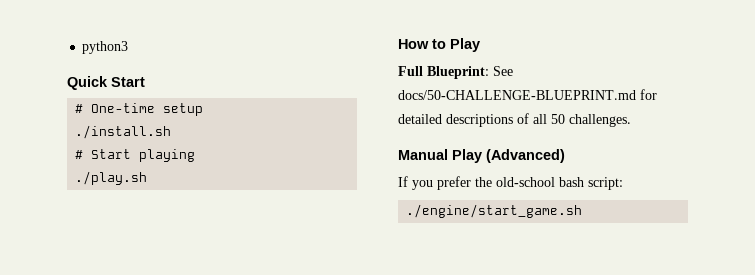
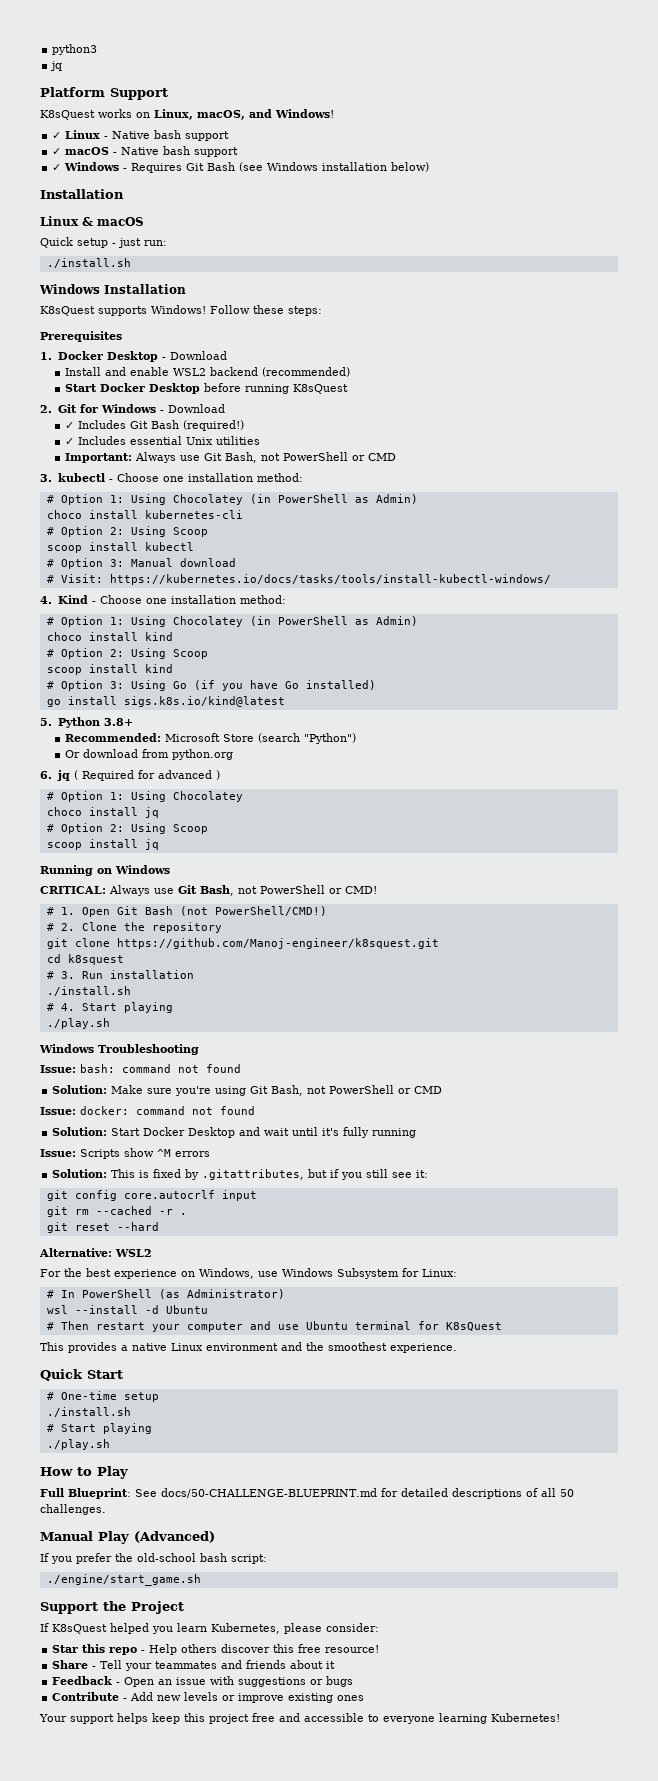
(129, 47) none -> [50,61,63,71] [40,87,168,100] [40,109,334,120] [52,130,230,141] [52,146,239,157] [52,162,430,173] [40,189,124,199] [40,216,144,226] [40,237,167,248] [46,258,131,268] [39,284,186,294] [40,305,322,316] [40,331,122,342] [40,351,227,362] [64,367,350,377] [64,383,348,394] [40,404,225,413] [64,420,244,431] [64,436,260,445] [64,452,396,463] [40,473,303,482] [46,494,418,505] [46,510,243,519] [46,526,208,537] [46,542,194,553] [46,558,236,569] [46,574,551,585] [40,595,286,604] [46,616,418,627] [46,632,173,641] [46,648,208,659] [46,664,173,675] [46,680,376,691] [46,696,285,707] [40,717,133,728] [64,733,356,744] [64,749,233,760] [40,770,220,781] [46,791,243,802] [46,807,159,818] [46,823,208,834] [46,839,159,850] [40,865,170,876] [40,885,377,896] [46,906,327,917] [46,922,222,933] [46,938,439,949] [46,954,124,965] [46,970,194,979] [46,986,131,996] [46,1002,173,1013] [46,1018,110,1029] [39,1044,199,1055] [40,1064,241,1073] [52,1085,443,1096] [40,1106,255,1115] [52,1127,417,1138] [40,1148,210,1159] [52,1169,429,1180] [46,1190,257,1201] [46,1206,187,1217] [46,1222,159,1233] [39,1248,152,1257] [40,1268,457,1279] [46,1289,285,1299] [46,1305,208,1314] [46,1321,502,1332] [40,1342,457,1353] // jq // Platform Support // K8sQuest works on Linux, macOS, and Windows! // ✓ Linux - Native bash support // ✓ macOS - Native bash support // ✓ Windows - Requires Git Bash (see Windows installation below) // Installation // Linux & macOS // Quick setup - just run: // ./install.sh // Windows Installation // K8sQuest supports Windows! Follow these steps: // Prerequisites // 1. Docker Desktop - Download // Install and enable WSL2 backend (recommended) // Start Docker Desktop before running K8sQuest // 2. Git for Windows - Download // ✓ Includes Git Bash (required!) // ✓ Includes essential Unix utilities // Important: Always use Git Bash, not PowerShell or CMD // 3. kubectl - Choose one installation method: // # Option 1: Using Chocolatey (in PowerShell as Admin) // choco install kubernetes-cli // # Option 2: Using Scoop // scoop install kubectl // # Option 3: Manual download // # Visit: https://kubernetes.io/docs/tasks/tools/install-kubectl-windows/ // 4. Kind - Choose one installation method: // # Option 1: Using Chocolatey (in PowerShell as Admin) // choco install kind // # Option 2: Using Scoop // scoop install kind // # Option 3: Using Go (if you have Go installed) // go install sigs.k8s.io/kind@latest // 5. Python 3.8+ // Recommended: Microsoft Store (search "Python") // Or download from python.org // 6. jq ( Required for advanced ) // # Option 1: Using Chocolatey // choco install jq // # Option 2: Using Scoop // scoop install jq // Running on Windows // CRITICAL: Always use Git Bash, not PowerShell or CMD! // # 1. Open Git Bash (not PowerShell/CMD!) // # 2. Clone the repository // git clone https://github.com/Manoj-engineer/k8squest.git // cd k8squest // # 3. Run installation // ./install.sh // # 4. Start playing // ./play.sh // Windows Troubleshooting // Issue: bash: command not found // Solution: Make sure you're using Git Bash, not PowerShell or CMD // Issue: docker: command not found // Solution: Start Docker Desktop and wait until it's fully running // Issue: Scripts show ^M errors // Solution: This is fixed by .gitattributes, but if you still see it: // git config core.autocrlf input // git rm --cached -r . // git reset --hard // Alternative: WSL2 // For the best experience on Windows, use Windows Subsystem for Linux: // # In PowerShell (as Administrator) // wsl --install -d Ubuntu // # Then restart your computer and use Ubuntu terminal for K8sQuest // This provides a native Linux environment and the smoothest experience.
(583, 211) none -> [40,1601,184,1614] [40,1623,379,1634] [52,1644,380,1655] [52,1660,336,1671] [52,1676,354,1687] [52,1692,365,1703] [39,1713,560,1724] // Support the Project // If K8sQuest helped you learn Kubernetes, please consider: // Star this repo - Help others discover this free resource! // Share - Tell your teammates and friends about it // Feedback - Open an issue with suggestions or bugs // Contribute - Add new levels or improve existing ones // Your support helps keep this project free and accessible to everyone learning Kubernetes!

